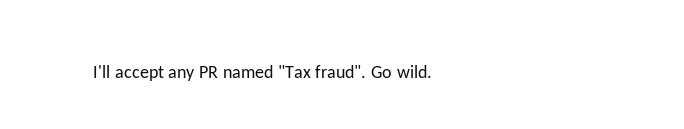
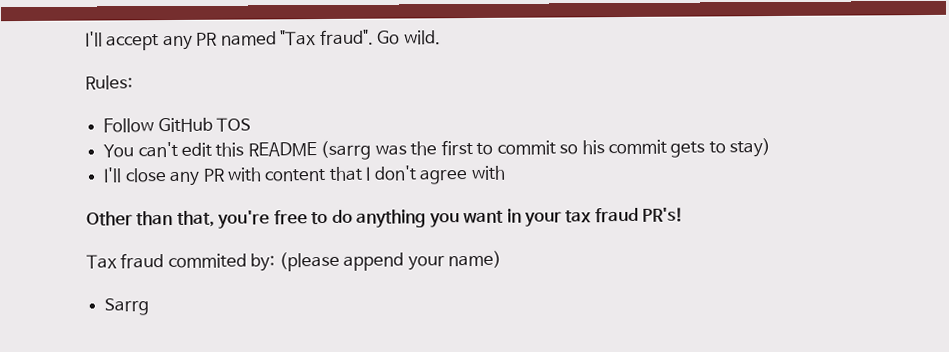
(432, 71) none -> [85,75,133,90] [103,117,252,133] [103,138,772,161] [103,165,506,187] [86,207,685,229] [86,250,503,272] [104,298,150,316] // Rules: // Follow GitHub TOS // You can't edit this README (sarrg was the first to commit so his commit gets to stay) // I'll close any PR with content that I don't agree with // Other than that, you're free to do anything you want in your tax fraud PR's! // Tax fraud commited by: (please append your name) // Sarrg

